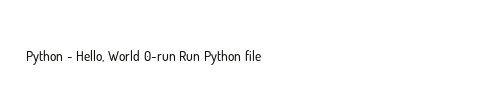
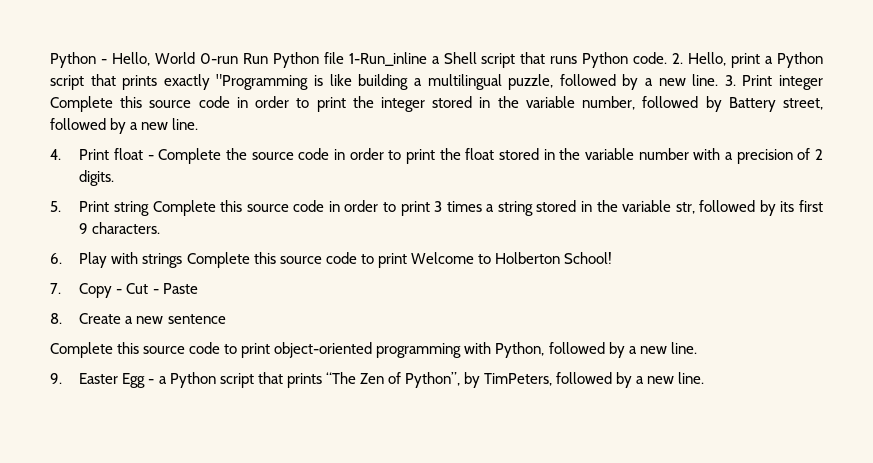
(261, 55) none -> [348,52,824,68] [50,74,823,90] [50,96,823,112] [50,118,199,134] [50,148,823,164] [79,170,115,186] [50,200,823,216] [79,222,161,234] [50,252,612,268] [50,283,198,298] [50,313,226,324] [50,342,697,358] [50,372,705,388] 1-Run_inline a Shell script that runs Python code. 2. Hello, print a Python script that prints exactly "Programming is like building a multilingual puzzle, followed by a new line. 3. Print integer Complete this source code in order to print the integer stored in the variable number, followed by Battery street, followed by a new line. // 4. Print float - Complete the source code in order to print the float stored in the variable number with a precision of 2 digits. // 5. Print string Complete this source code in order to print 3 times a string stored in the variable str, followed by its first 9 characters. // 6. Play with strings Complete this source code to print Welcome to Holberton School! // 7. Copy - Cut - Paste // 8. Create a new sentence // Complete this source code to print object-oriented programming with Python, followed by a new line. // 9. Easter Egg - a Python script that prints “The Zen of Python”, by TimPeters, followed by a new line.

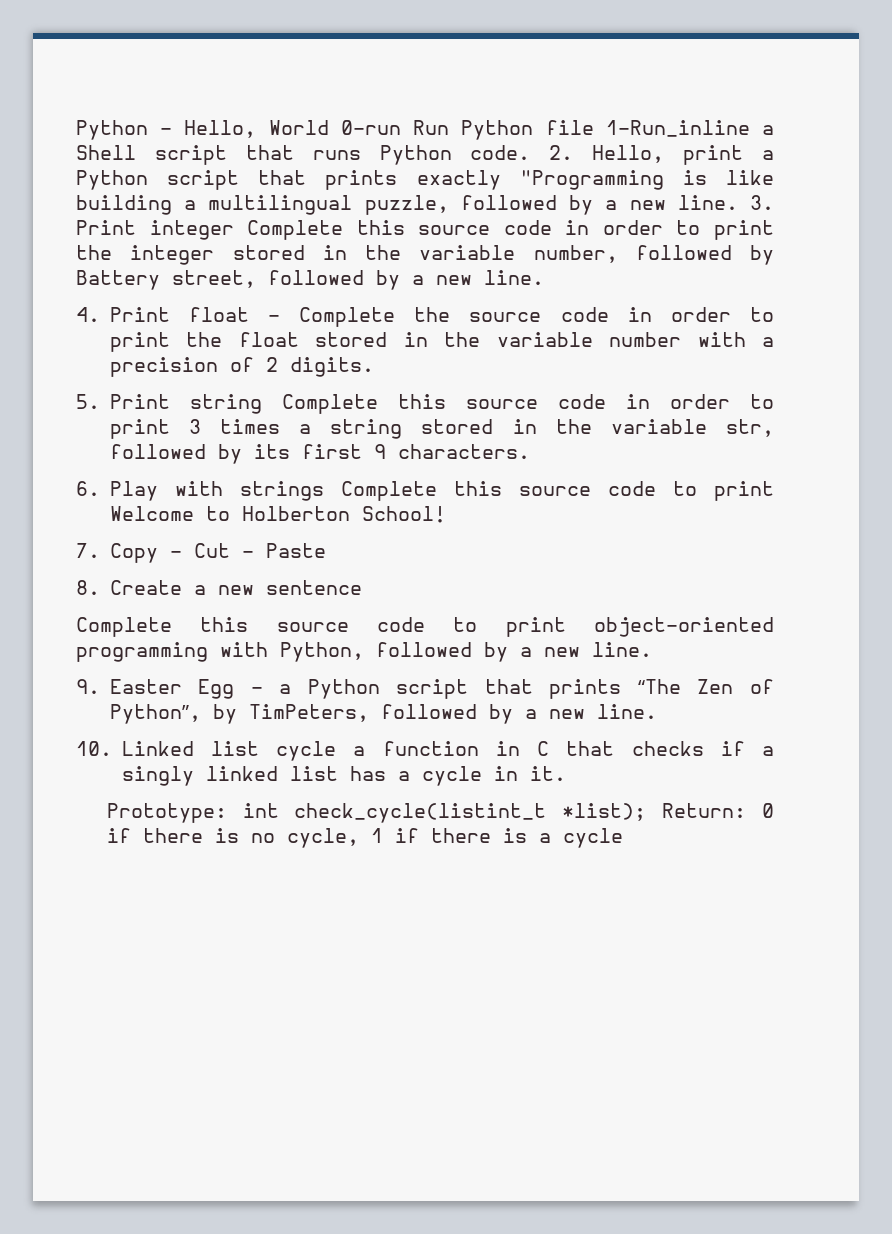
(705, 378) none -> [76,741,775,761] [121,766,566,786] [106,803,774,823] [106,828,623,848] // 10. Linked list cycle a function in C that checks if a singly linked list has a cycle in it. // Prototype: int check_cycle(listint_t *list); Return: 0 if there is no cycle, 1 if there is a cycle

